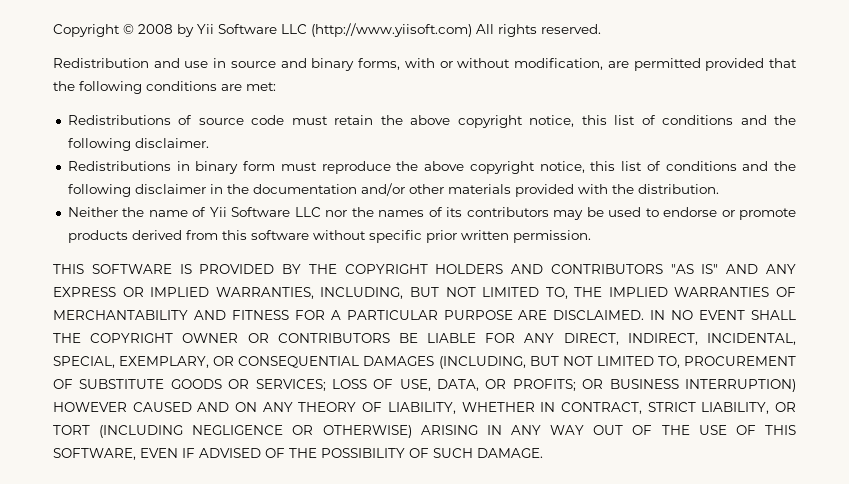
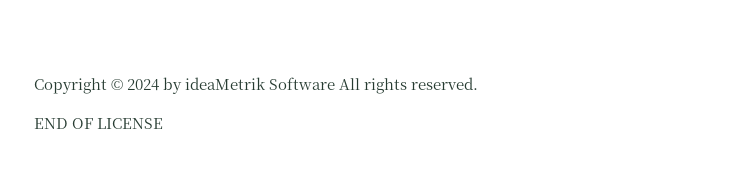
[138,23,601,37] [53,58,798,71] [53,81,276,94] [67,115,797,128] [67,138,209,151] [67,161,797,174] [67,183,719,197] [67,207,797,220] [67,230,591,243] [53,264,796,274] [53,287,796,299] [53,310,796,320] [53,333,796,345] [53,356,797,369] [53,379,796,392] [53,402,796,414] [53,425,796,438] [53,448,543,460] 2008 by Yii Software LLC (http://www.yiisoft.com) All rights reserved. // Redistribution and use in source and binary forms, with or without modification, are permitted provided that the following conditions are met: // Redistributions of source code must retain the above copyright notice, this list of conditions and the following disclaimer. // Redistributions in binary form must reproduce the above copyright notice, this list of conditions and the following disclaimer in the documentation and/or other materials provided with the distribution. // Neither the name of Yii Software LLC nor the names of its contributors may be used to endorse or promote products derived from this software without specific prior written permission. // THIS SOFTWARE IS PROVIDED BY THE COPYRIGHT HOLDERS AND CONTRIBUTORS "AS IS" AND ANY EXPRESS OR IMPLIED WARRANTIES, INCLUDING, BUT NOT LIMITED TO, THE IMPLIED WARRANTIES OF MERCHANTABILITY AND FITNESS FOR A PARTICULAR PURPOSE ARE DISCLAIMED. IN NO EVENT SHALL THE COPYRIGHT OWNER OR CONTRIBUTORS BE LIABLE FOR ANY DIRECT, INDIRECT, INCIDENTAL, SPECIAL, EXEMPLARY, OR CONSEQUENTIAL DAMAGES (INCLUDING, BUT NOT LIMITED TO, PROCUREMENT OF SUBSTITUTE GOODS OR SERVICES; LOSS OF USE, DATA, OR PROFITS; OR BUSINESS INTERRUPTION) HOWEVER CAUSED AND ON ANY THEORY OF LIABILITY, WHETHER IN CONTRACT, STRICT LIABILITY, OR TORT (INCLUDING NEGLIGENCE OR OTHERWISE) ARISING IN ANY WAY OUT OF THE USE OF THIS SOFTWARE, EVEN IF ADVISED OF THE POSSIBILITY OF SUCH DAMAGE. -> [127,77,479,94] [34,118,164,129] 2024 by ideaMetrik Software All rights reserved. // END OF LICENSE

